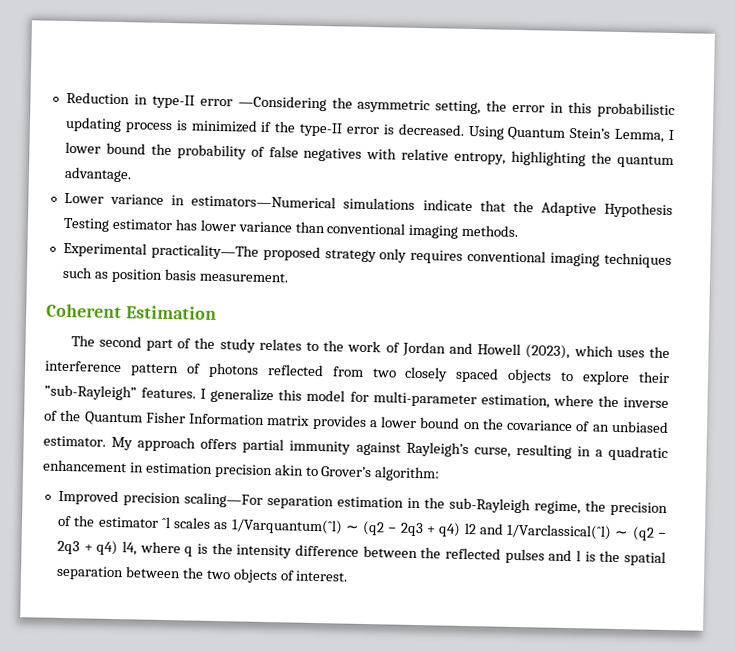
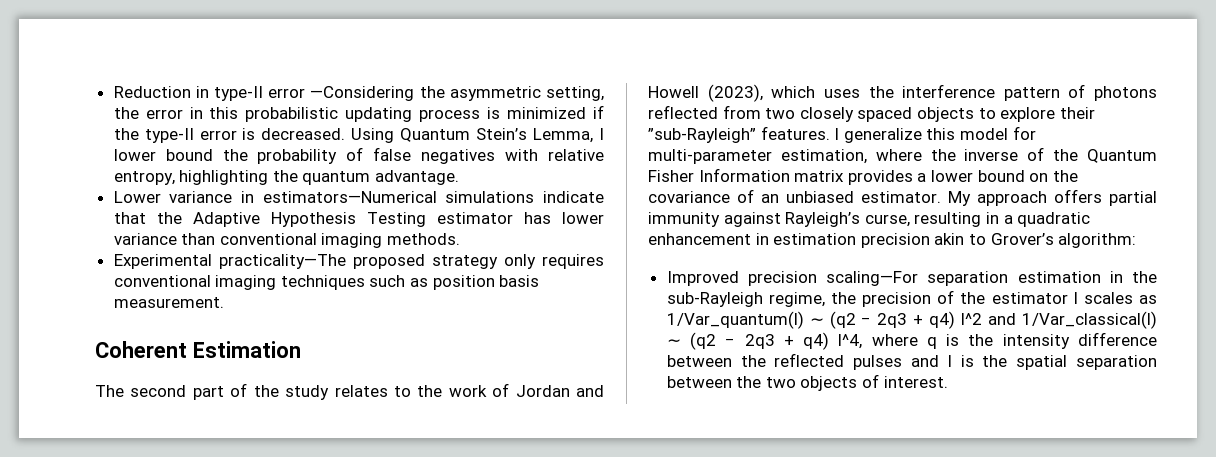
[160,516,171,529] ˆl -> [1073,292,1078,304] l
[230,518,667,541] [56,540,137,556] 1/Varquantum(ˆl) ∼ (q2 − 2q3 + q4) l2 and 1/Varclassical(ˆl) ∼ (q2 − 2q3 + q4) l4, -> [666,311,1157,329] [666,332,863,350] 1/Var_quantum(l) ∼ (q2 − 2q3 + q4) l^2 and 1/Var_classical(l) ∼ (q2 − 2q3 + q4) l^4,

